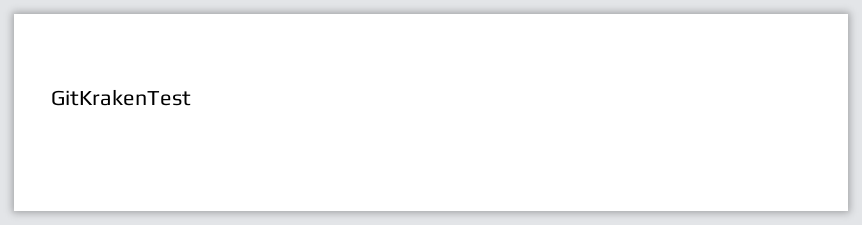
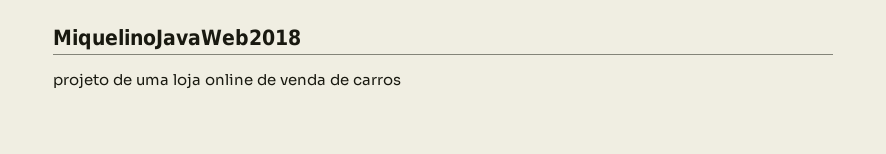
[51,89,191,106] GitKrakenTest -> [53,29,301,50] [53,73,402,89] MiquelinoJavaWeb2018 // projeto de uma loja online de venda de carros

